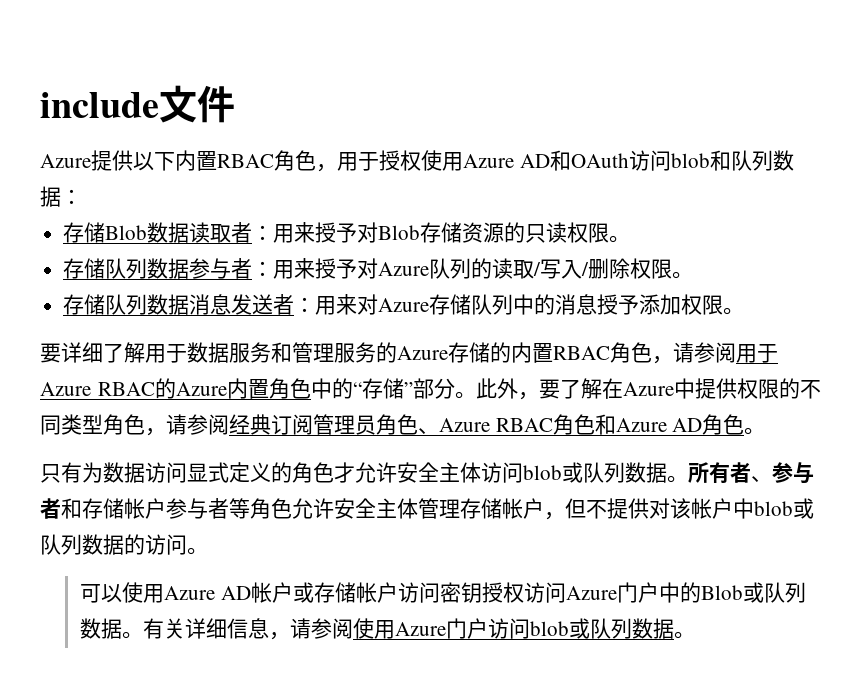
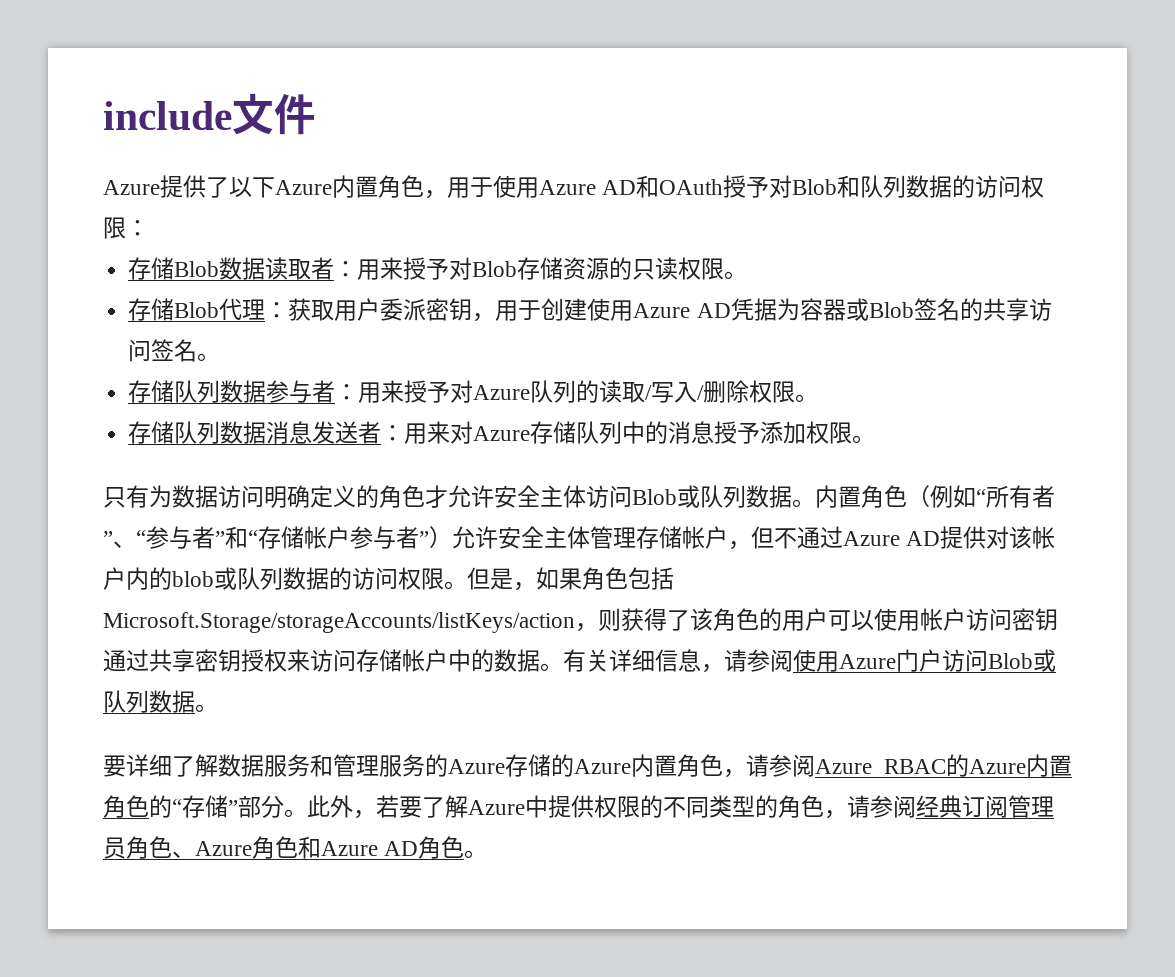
[133,150,274,171] 以下内置RBAC -> [206,175,378,198] 了以下Azure内置
[379,150,421,171] 授权 -> (493, 187) none
[628,150,794,171] [40,186,61,207] 访问blob和队列数据 -> [723,175,1045,198] [103,217,126,239] 授予对Blob和队列数据的访问权限
(631, 239) none -> [128,298,1052,322] [128,339,221,362] // 存储Blob代理：获取用户委派密钥，用于创建使用Azure AD凭据为容器或Blob签名的共享访问签名。
[40,342,778,364] [40,378,821,400] [40,414,766,436] // 要详细了解用于数据服务和管理服务的Azure存储的内置RBAC角色，请参阅用于Azure RBAC的Azure内置角色中的“存储”部分。此外，要了解在Azure中提供权限的不同类型角色，请参阅经典订阅管理员角色、Azure RBAC角色和Azure AD角色。 -> (876, 439) none
[187,462,229,483] 显式 -> [264,485,310,508] 明确
[523,462,814,484] [40,498,82,519] blob或队列数据。所有者、参与者和 -> [632,485,1055,508] [103,526,258,549] Blob或队列数据。内置角色（例如“所有者”、“参与者”和“
[229,498,292,519] 等角色 -> [419,526,452,548] ”）
(607, 509) none -> [797,526,941,549] 通过Azure AD
[733,498,754,519] 中 -> [126,567,172,590] 内的
[187,547,208,555] [79,582,806,603] 。 // 可以使用Azure AD帐户或存储帐户访问密钥授权访问Azure门户中的Blob或队列 -> [398,567,674,591] [103,608,1058,633] [103,649,494,672] 权限。但是，如果角色包括Microsoft.Storage/storageAccounts/listKeys/action，则获得了该角色的用户可以使用帐户访问密钥通过共享密钥授权来访问存储帐户中的
[529,618,695,639] blob或队列数据。 -> [988,649,1056,672] [103,690,218,713] [103,754,1072,778] [103,795,1054,819] [103,836,488,859] Blob或队列数据。 // 要详细了解数据服务和管理服务的Azure存储的Azure内置角色，请参阅Azure RBAC的Azure内置角色的“存储”部分。此外，若要了解Azure中提供权限的不同类型的角色，请参阅经典订阅管理员角色、Azure角色和Azure AD角色。

